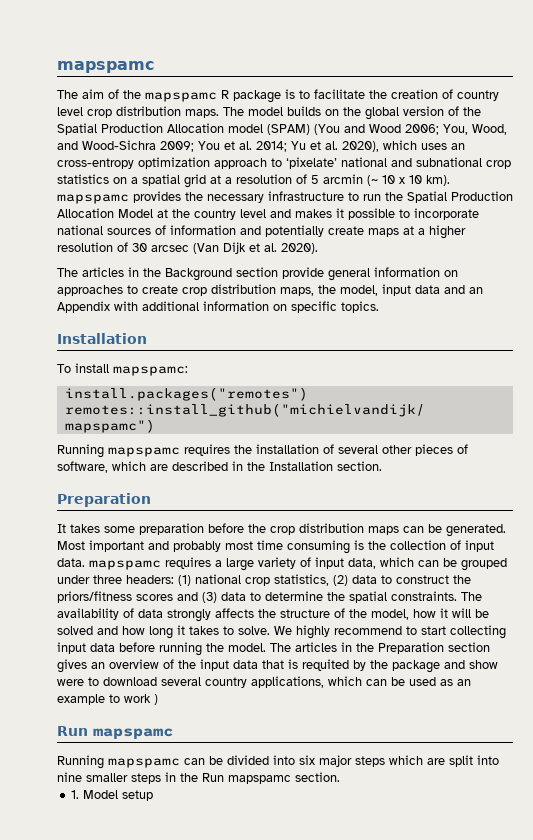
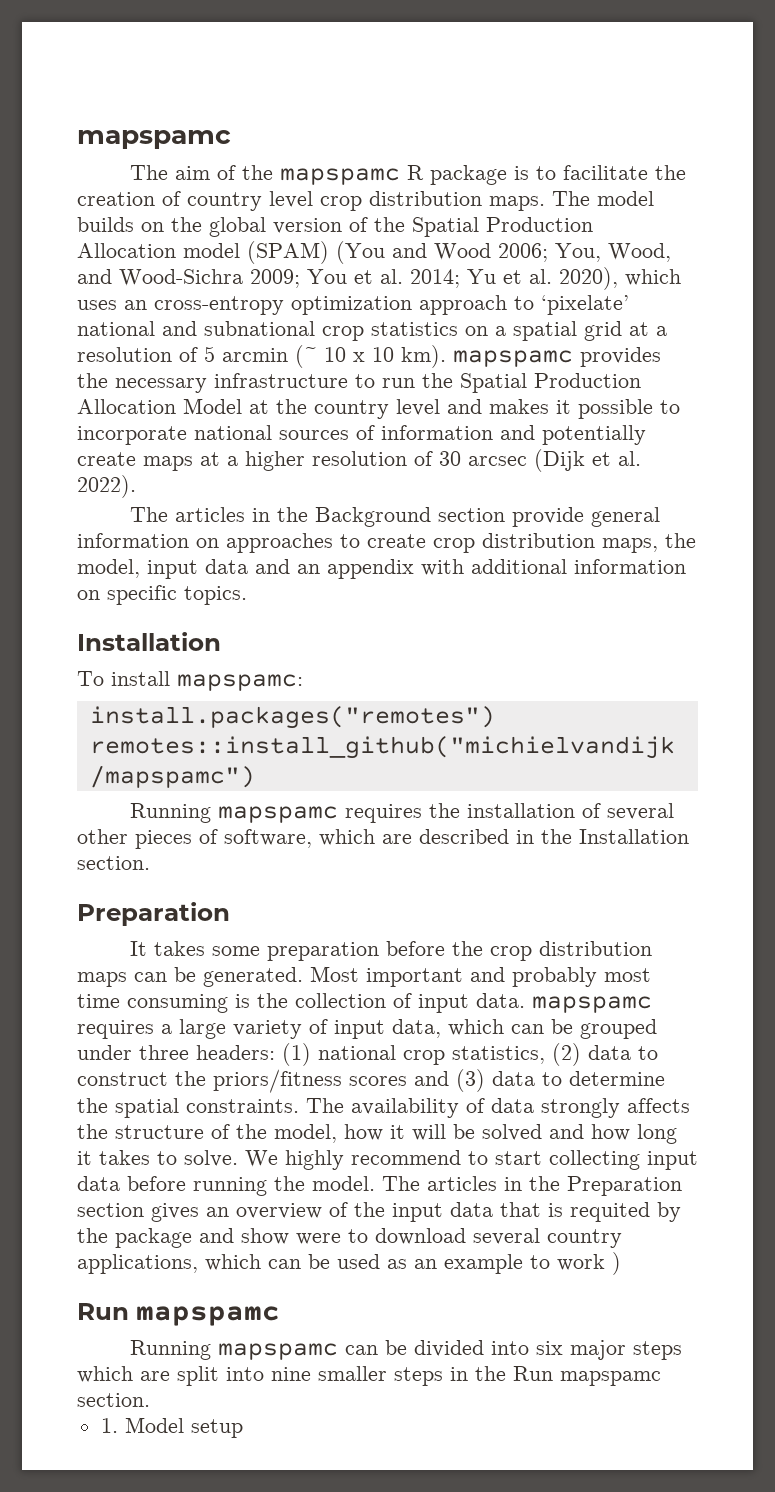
[193,242,318,254] (Van Dijk et al. 2020). -> [534,449,641,472] [77,475,136,498] (Dijk et al. 2022).
[57,301,110,313] Appendix -> [327,559,414,579] appendix

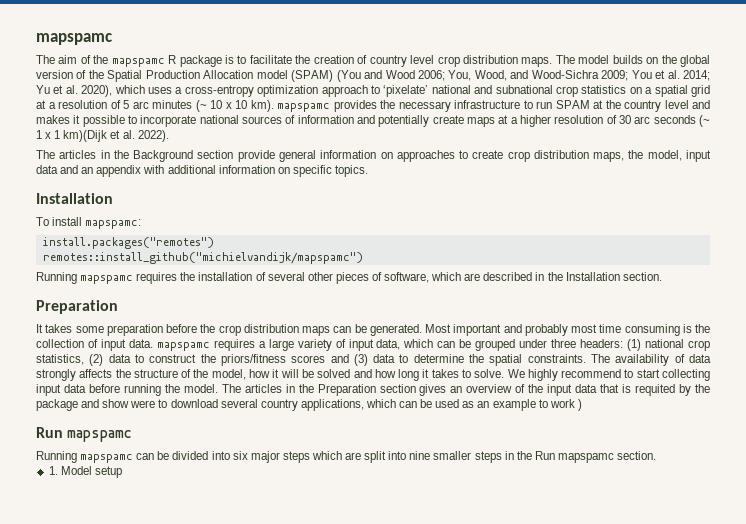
[124,300,147,310] an -> [175,87,183,94] a
[222,348,288,362] arcmin -> [132,100,192,109] arc minutes
[422,373,641,393] [77,398,242,414] the Spatial Production Allocation Model -> [555,100,590,109] SPAM
[468,449,585,472] arcsec (Dijk -> [634,115,711,127] [36,130,108,142] arc seconds (~ 1 x 1 km)(Dijk

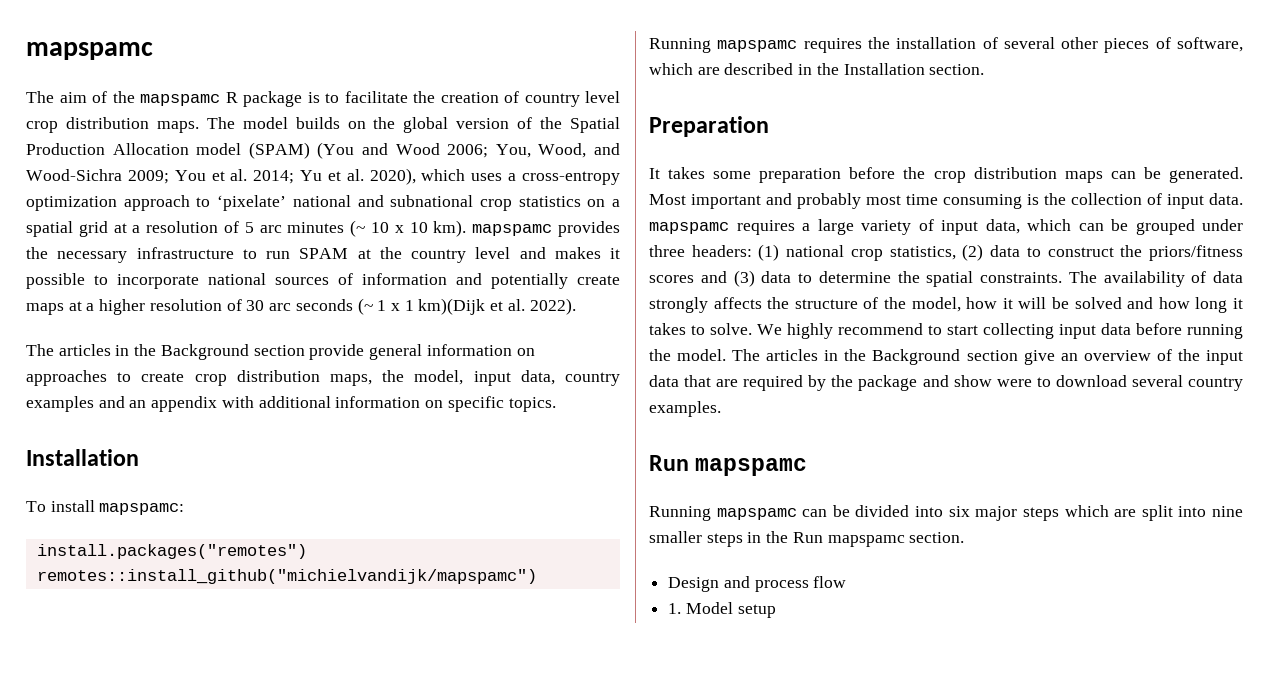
[36,165,58,174] data -> [520,370,620,386] [26,396,94,412] data, country examples
[317,384,447,396] Preparation section gives -> [872,349,1055,365] Background section give
[622,384,676,396] is requited -> [716,375,804,391] are required
[300,399,582,411] applications, which can be used as an example to work ) -> [649,401,721,417] examples.
(657, 455) none -> [668,576,847,592] // Design and process flow

